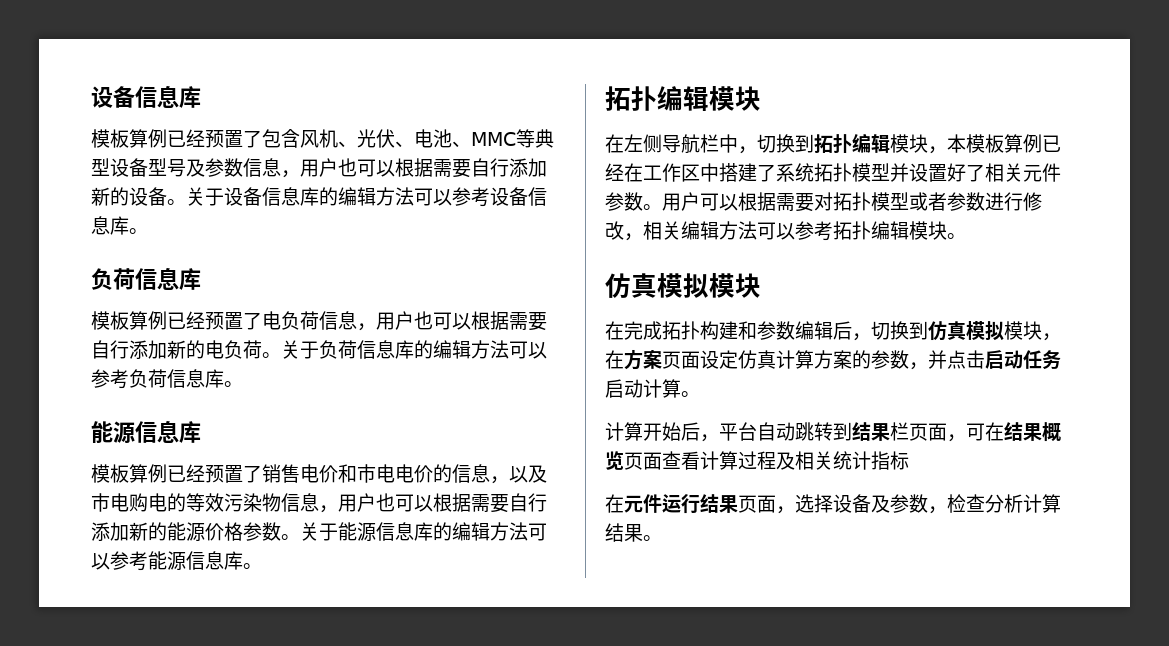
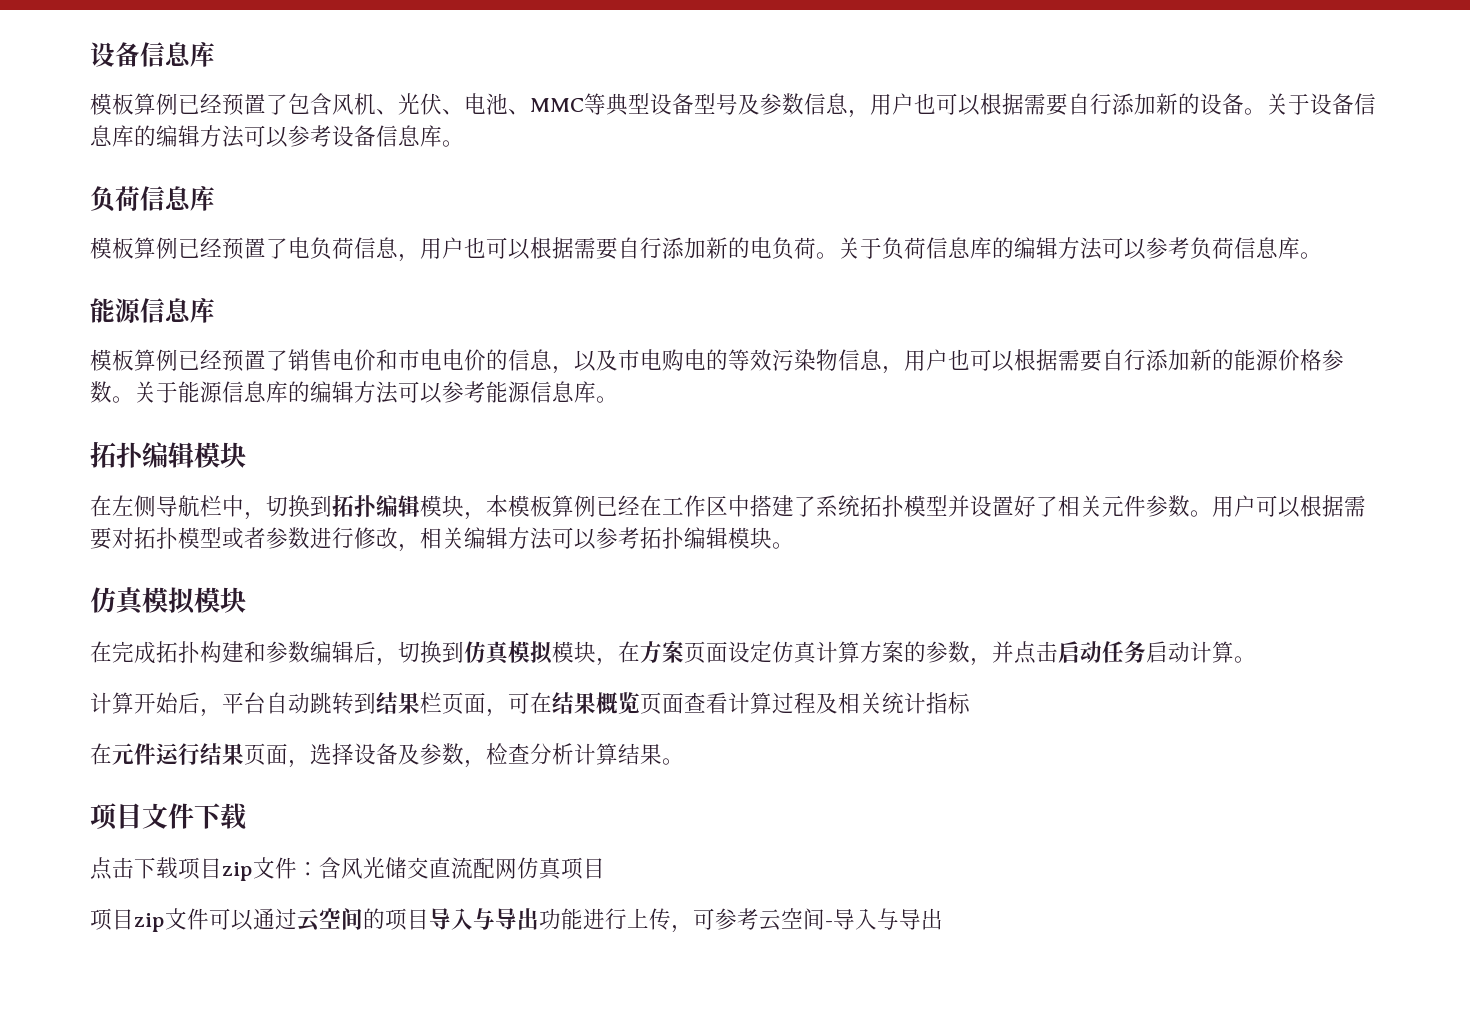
(662, 538) none -> [90,803,247,830] [90,857,605,881] [90,908,943,933] // 项目文件下载 // 点击下载项目zip文件：含风光储交直流配网仿真项目 // 项目zip文件可以通过云空间的项目导入与导出功能进行上传，可参考云空间-导入与导出

